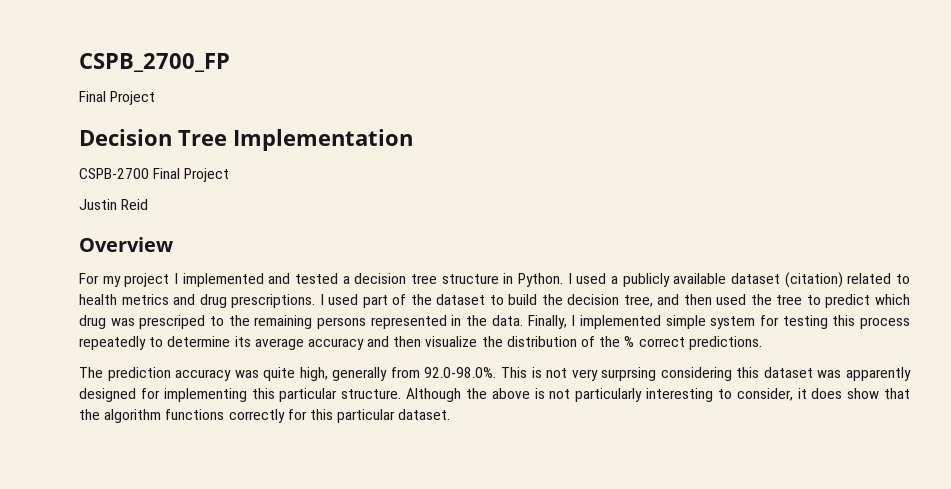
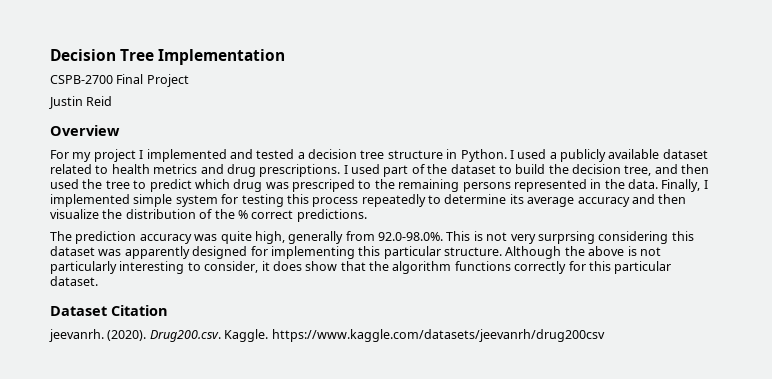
[79,53,230,72] [79,91,156,105] CSPB_2700_FP // Final Project // -> (50, 55) none
[784,272,843,288] (citation) -> (708, 154) none
(451, 414) none -> [50,305,168,316] [49,329,605,342] // Dataset Citation // jeevanrh. (2020). Drug200.csv. Kaggle. https://www.kaggle.com/datasets/jeevanrh/drug200csv

